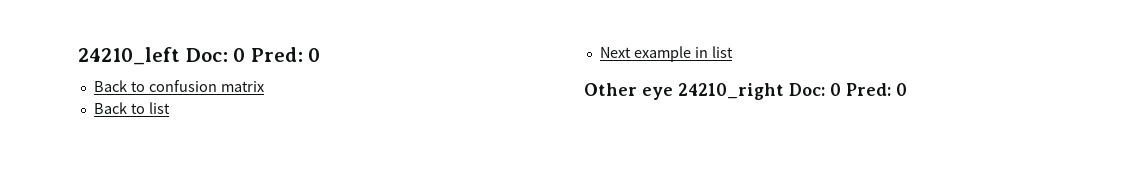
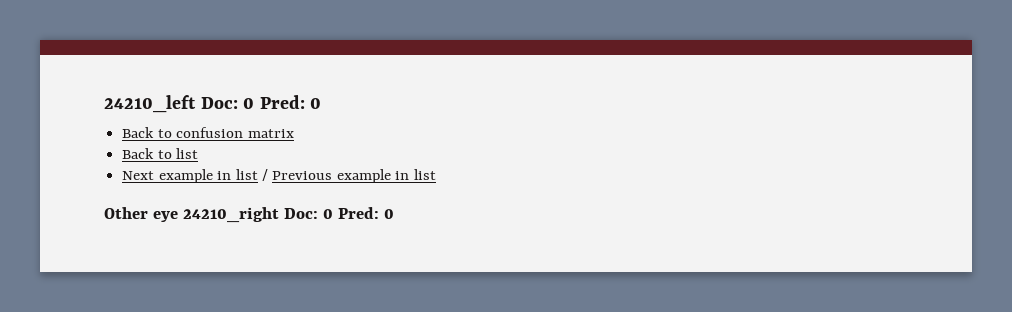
(733, 52) none -> [261,169,436,183] / Previous example in list

